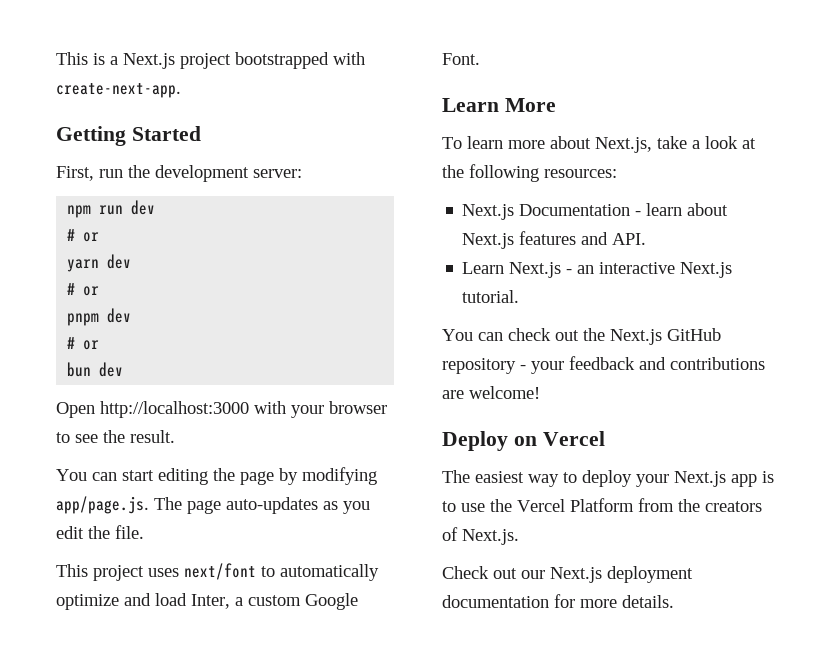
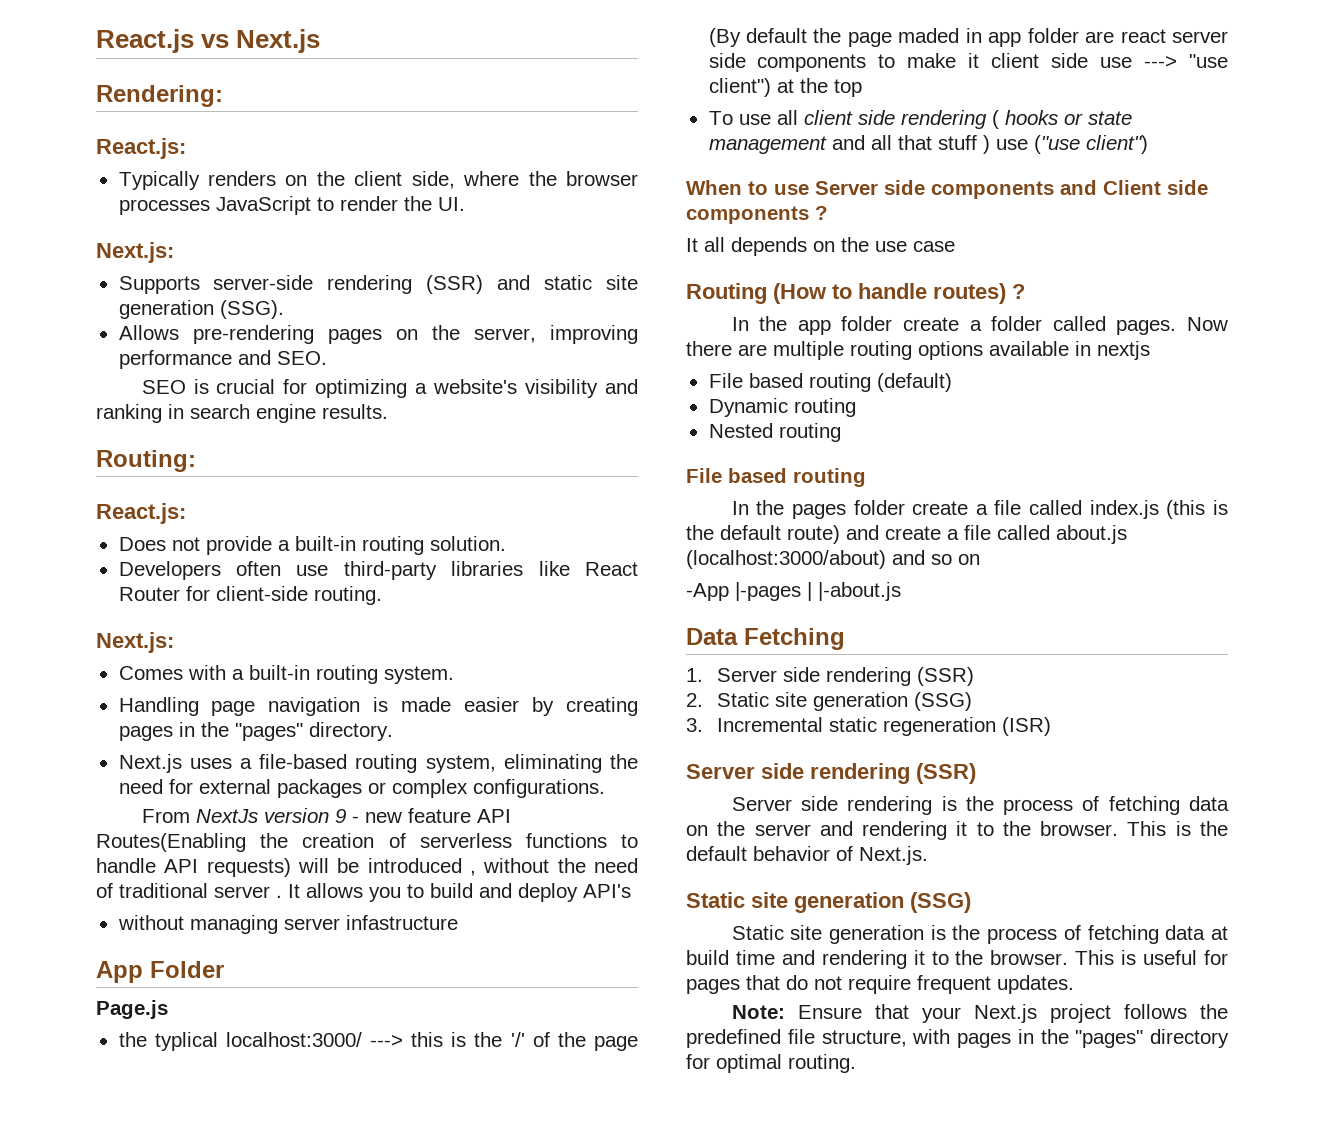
[56,52,365,69] [56,83,181,98] [56,126,201,146] [56,165,302,182] [67,200,156,218] [67,229,100,242] [67,254,132,272] [67,283,100,296] [67,308,132,326] [67,337,100,350] [67,362,124,377] [56,401,387,418] [56,430,175,443] [56,467,377,485] [56,496,370,514] [56,525,144,539] [56,563,379,581] [56,593,358,610] [442,53,480,65] [442,98,556,112] [442,136,756,153] [442,164,617,182] [462,203,729,220] [462,231,647,249] [462,262,733,278] [462,290,520,303] [442,328,721,345] [442,356,765,374] [442,386,540,399] [442,431,605,451] [442,470,774,487] [442,498,762,512] [442,527,519,545] [442,566,693,583] [442,594,674,608] This is a Next.js project bootstrapped with create-next-app. // Getting Started // First, run the development server: // npm run dev // # or // yarn dev // # or // pnpm dev // # or // bun dev // Open http://localhost:3000 with your browser to see the result. // You can start editing the page by modifying app/page.js. The page auto-updates as you edit the file. // This project uses next/font to automatically optimize and load Inter, a custom Google Font. // Learn More // To learn more about Next.js, take a look at the following resources: // Next.js Documentation - learn about Next.js features and API. // Learn Next.js - an interactive Next.js tutorial. // You can check out the Next.js GitHub repository - your feedback and contributions are welcome! // Deploy on Vercel // The easiest way to deploy your Next.js app is to use the Vercel Platform from the creators of Next.js. // Check out our Next.js deployment documentation for more details. -> [96,29,321,53] [96,85,223,107] [96,138,186,159] [118,171,638,190] [118,196,465,215] [96,242,174,263] [118,275,639,294] [118,300,284,319] [118,325,638,344] [118,350,327,369] [141,379,639,398] [96,404,388,423] [96,450,196,472] [96,503,186,524] [118,536,506,555] [118,561,638,580] [118,586,382,605] [96,632,174,653] [118,665,454,684] [118,697,638,716] [118,722,393,741] [118,754,638,773] [118,779,605,798] [141,808,511,823] [96,833,638,852] [96,858,638,877] [96,883,631,902] [117,915,458,934] [96,961,224,983] [96,1000,168,1019] [118,1032,638,1051] [708,28,1228,47] [708,53,1228,72] [708,78,862,97] [708,110,1132,129] [708,135,1148,154] [686,180,1208,199] [686,206,828,224] [686,237,955,256] [686,283,1025,304] [731,316,1228,335] [686,341,1150,360] [708,373,952,392] [708,398,856,417] [708,423,841,442] [686,468,866,487] [731,500,1228,519] [686,525,1127,544] [686,550,980,569] [686,582,901,601] [686,628,845,650] [686,667,975,686] [686,692,973,711] [686,717,1052,736] [686,763,976,784] [731,796,1230,815] [686,821,1228,840] [686,846,928,865] [686,892,971,913] [731,925,1228,944] [686,950,1228,969] [686,975,1074,994] [731,1004,1228,1023] [686,1029,1229,1048] [686,1054,856,1073] React.js vs Next.js // Rendering: // React.js: // Typically renders on the client side, where the browser processes JavaScript to render the UI. // Next.js: // Supports server-side rendering (SSR) and static site generation (SSG). // Allows pre-rendering pages on the server, improving performance and SEO. // SEO is crucial for optimizing a website's visibility and ranking in search engine results. // Routing: // React.js: // Does not provide a built-in routing solution. // Developers often use third-party libraries like React Router for client-side routing. // Next.js: // Comes with a built-in routing system. // Handling page navigation is made easier by creating pages in the "pages" directory. // Next.js uses a file-based routing system, eliminating the need for external packages or complex configurations. // From NextJs version 9 - new feature API Routes(Enabling the creation of serverless functions to handle API requests) will be introduced , without the need of traditional server . It allows you to build and deploy API's // without managing server infastructure // App Folder // Page.js // the typlical localhost:3000/ ---> this is the '/' of the page (By default the page maded in app folder are react server side components to make it client side use ---> "use client") at the top // To use all client side rendering ( hooks or state management and all that stuff ) use ("use client") // When to use Server side components and Client side components ? // It all depends on the use case // Routing (How to handle routes) ? // In the app folder create a folder called pages. Now there are multiple routing options available in nextjs // File based routing (default) // Dynamic routing // Nested routing // File based routing // In the pages folder create a file called index.js (this is the default route) and create a file called about.js (localhost:3000/about) and so on // -App |-pages | |-about.js // Data Fetching // 1. Server side rendering (SSR) // 2. Static site generation (SSG) // 3. Incremental static regeneration (ISR) // Server side rendering (SSR) // Server side rendering is the process of fetching data on the server and rendering it to the browser. This is the default behavior of Next.js. // Static site generation (SSG) // Static site generation is the process of fetching data at build time and rendering it to the browser. This is useful for pages that do not require frequent updates. // Note: Ensure that your Next.js project follows the predefined file structure, with pages in the "pages" directory for optimal routing.

